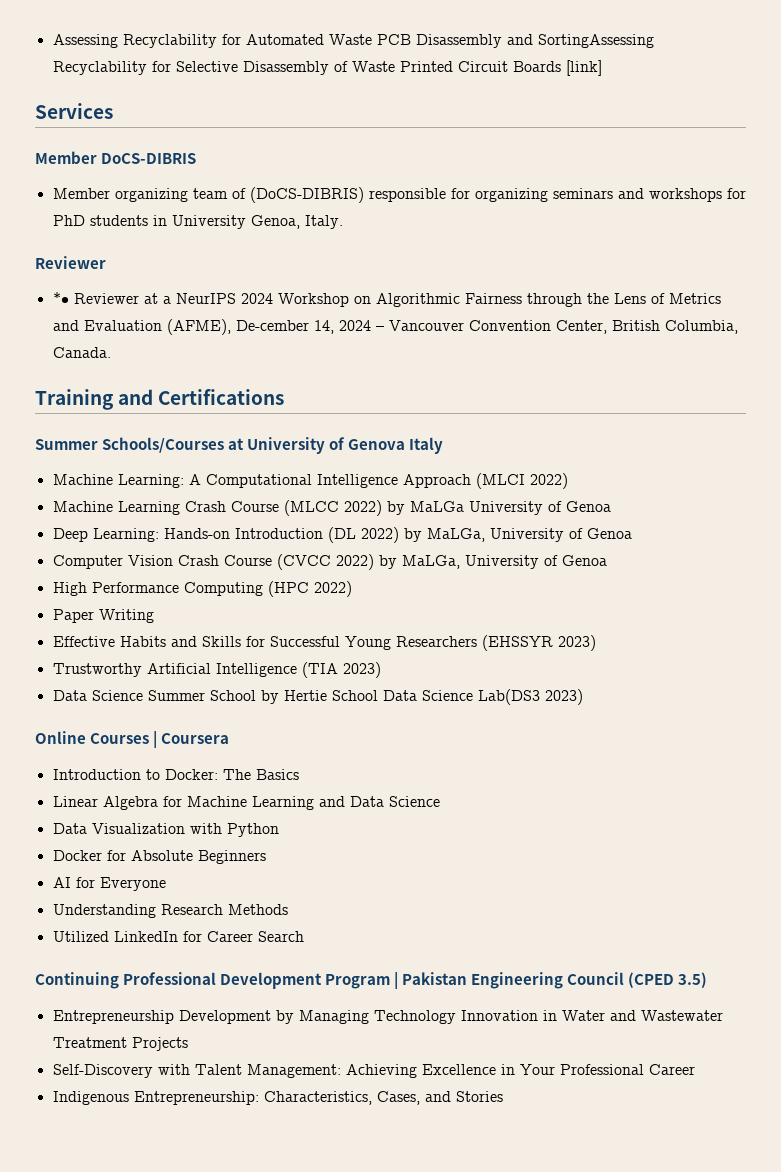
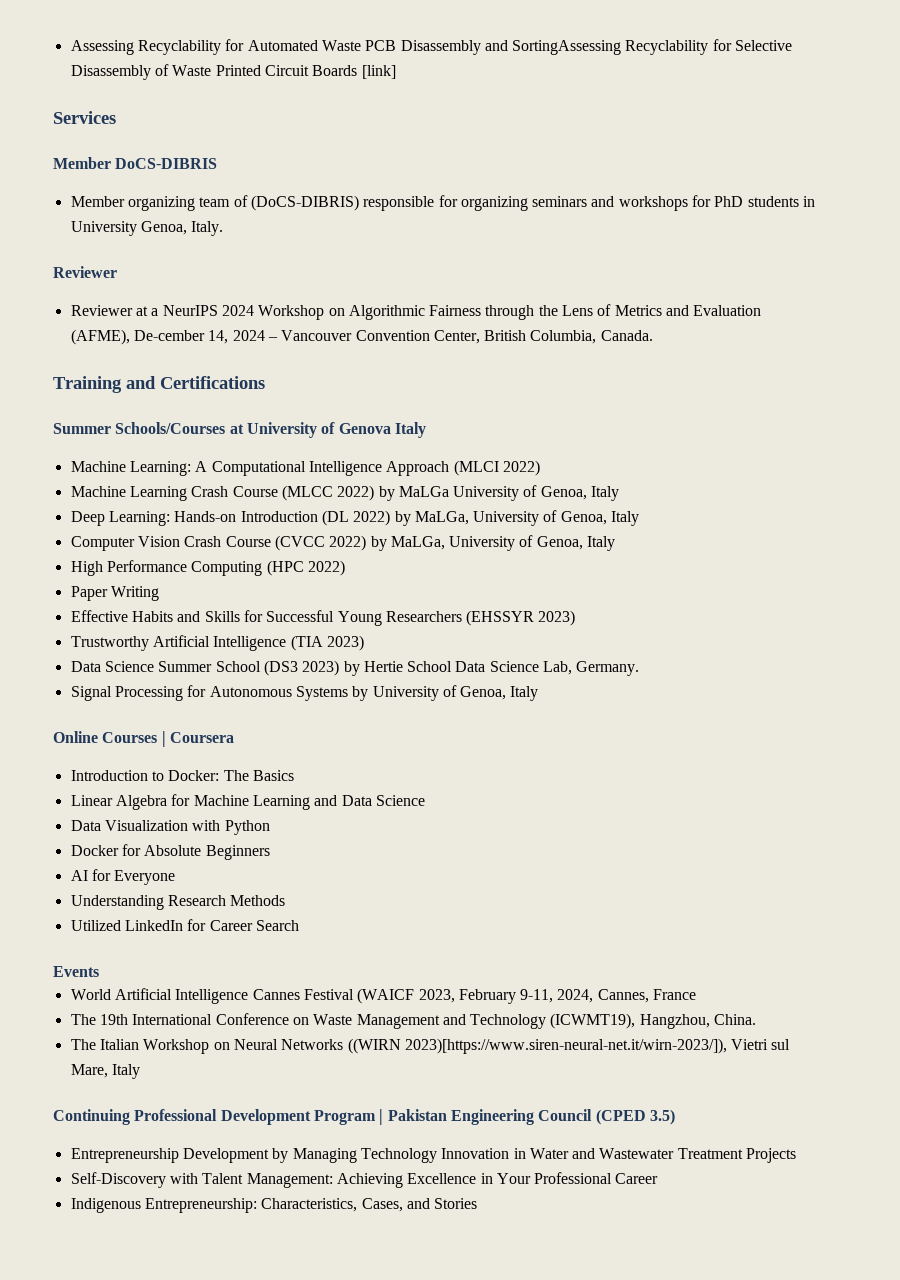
[52,292,69,304] *• -> (117, 272) none
[565,501,611,512] Genoa -> [540,486,620,501] Genoa, Italy
[586,528,632,539] Genoa -> [560,511,640,526] Genoa, Italy
[561,555,607,566] Genoa -> [536,536,616,551] Genoa, Italy
(256, 695) none -> [263,660,340,676] (DS3 2023)
[477,689,583,705] Lab(DS3 2023) -> [543,661,640,676] [70,685,539,701] Lab, Germany. // Signal Processing for Autonomous Systems by University of Genoa, Italy
(304, 936) none -> [53,966,99,977] [70,988,697,1004] [70,1013,757,1029] [70,1038,791,1054] [70,1064,140,1079] // Events // World Artificial Intelligence Cannes Festival (WAICF 2023, February 9-11, 2024, Cannes, France // The 19th International Conference on Waste Management and Technology (ICWMT19), Hangzhou, China. // The Italian Workshop on Neural Networks ((WIRN 2023)[https://www.siren-neural-net.it/wirn-2023/]), Vietri sul Mare, Italy

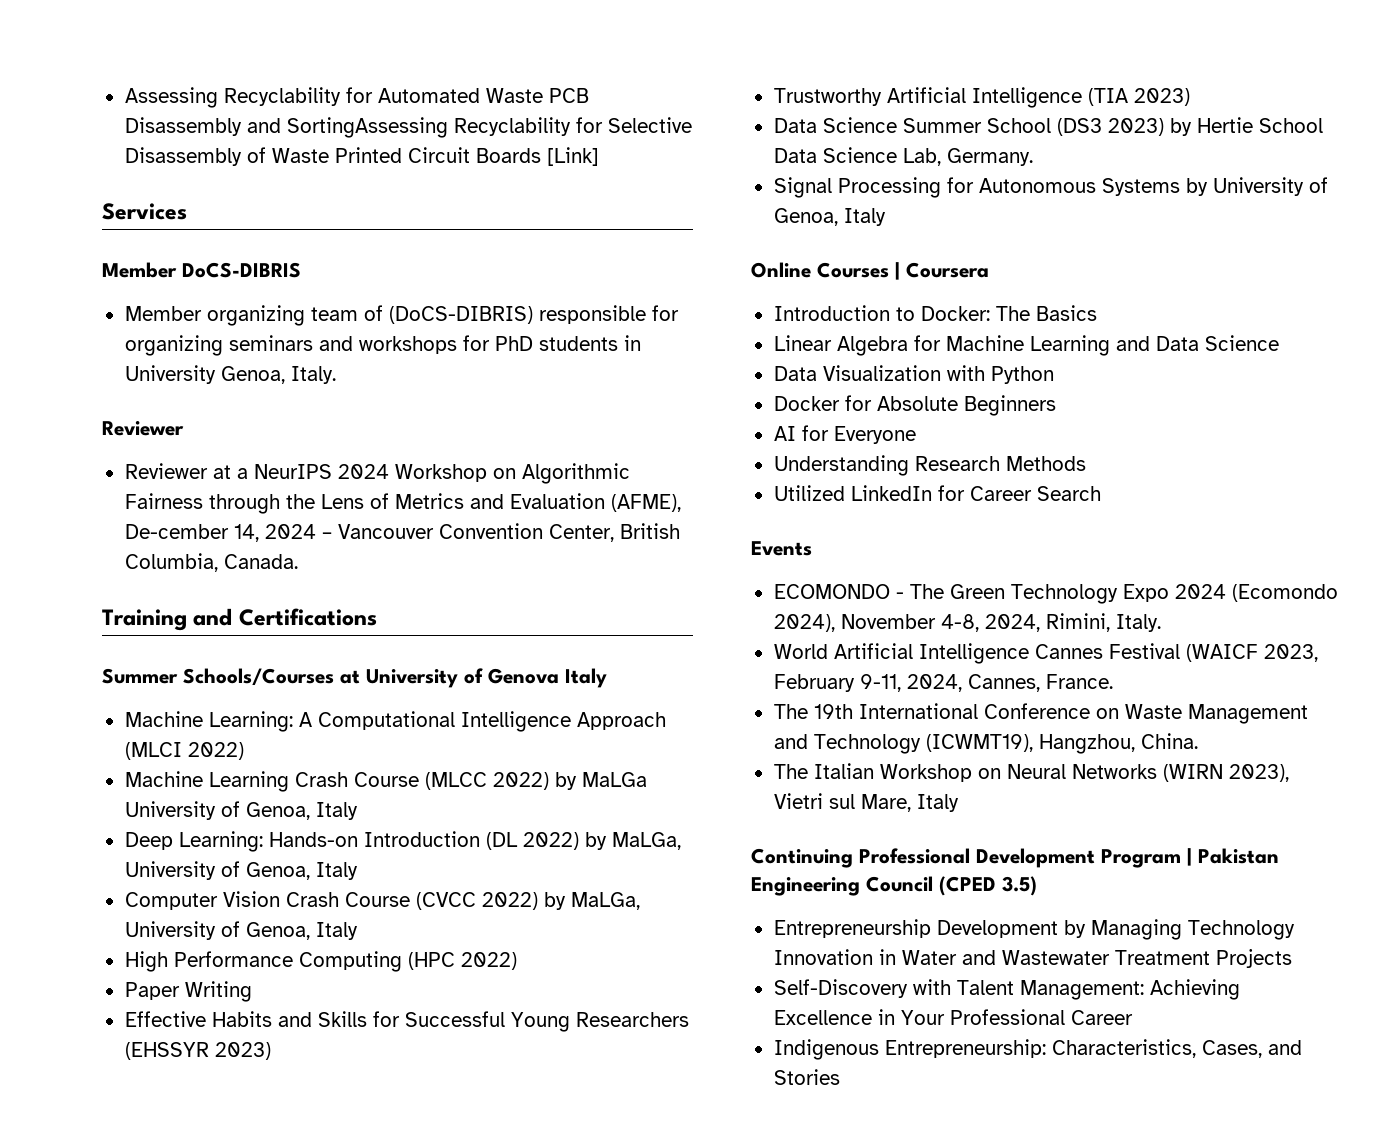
[361,65,396,79] [link] -> [546,147,599,166] [Link]
(99, 971) none -> [773,584,1338,604] [773,613,1161,632] // ECOMONDO - The Green Technology Expo 2024 (Ecomondo 2024), November 4-8, 2024, Rimini, Italy.
[653,989,697,1000] France -> [1045,674,1113,689] France.
[347,1038,727,1054] ((WIRN 2023)[https://www.siren-neural-net.it/wirn-2023/]), -> [1162,764,1289,782] (WIRN 2023),

